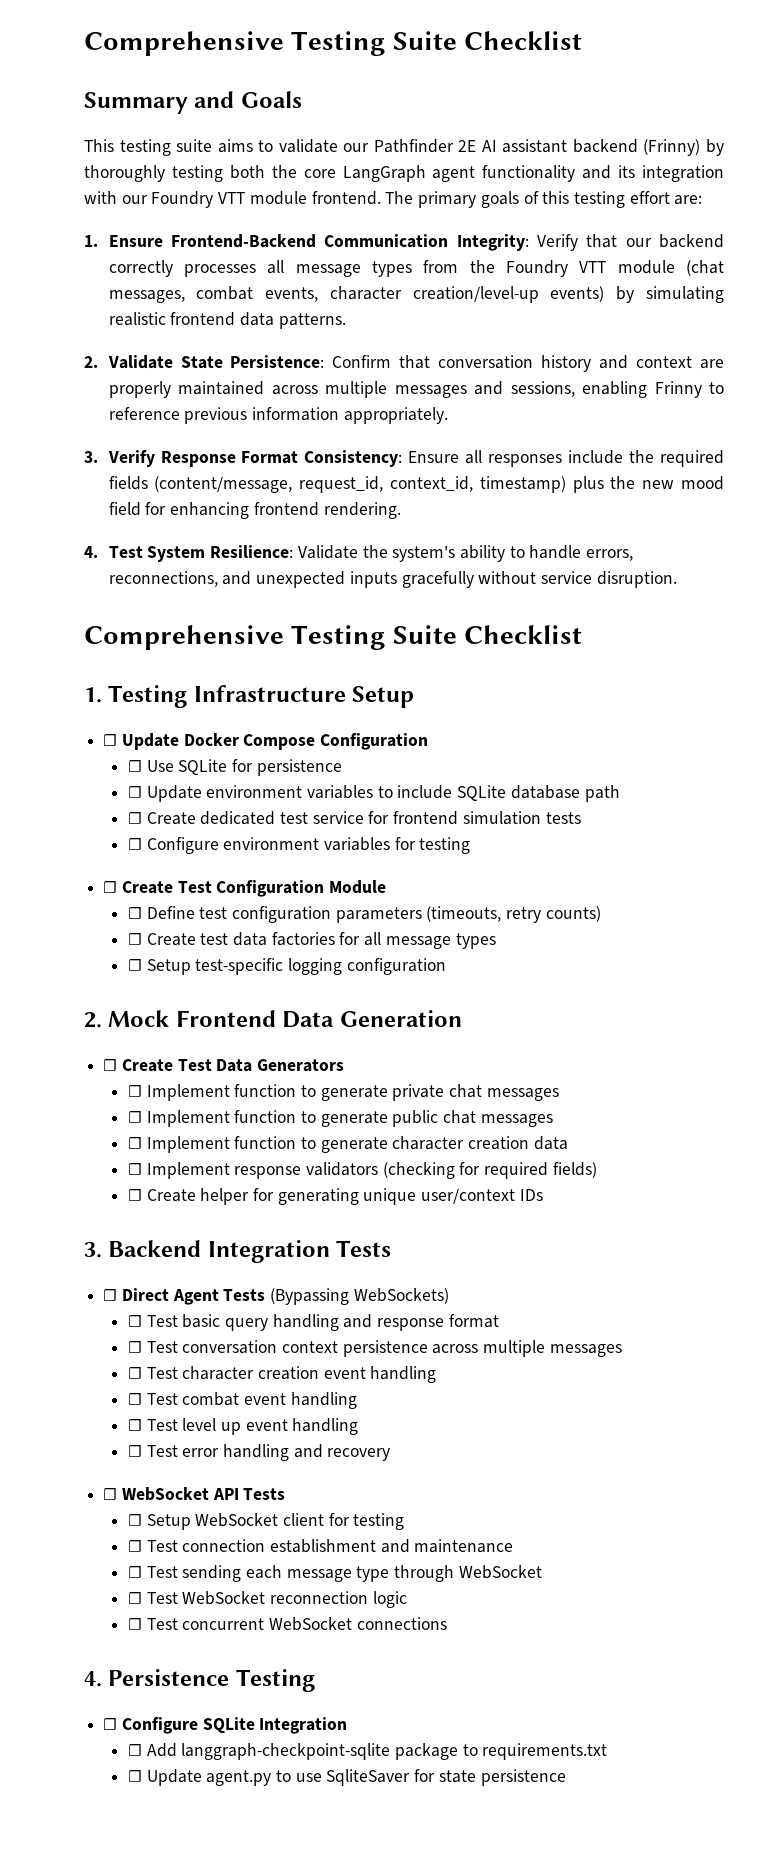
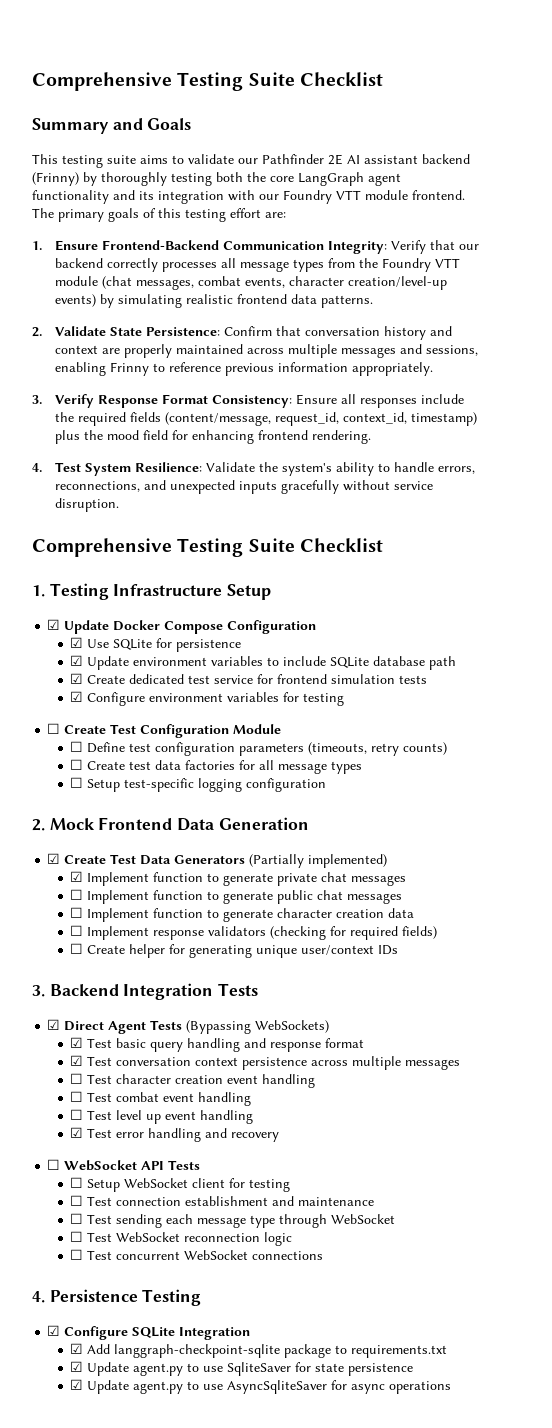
[642,480,675,489] new -> (103, 435) none
[103,734,118,746] ☐ -> [47,619,61,630] ☑
[127,760,142,772] ☐ -> [70,637,84,648] ☑
[127,786,142,798] ☐ -> [70,655,84,666] ☑
[127,812,142,824] ☐ -> [70,673,84,684] ☑
[127,838,142,850] ☐ -> [70,691,84,702] ☑
[103,1059,118,1071] ☐ -> [47,853,61,864] ☑
[127,1085,142,1097] // ☐ -> [249,854,388,868] [70,871,84,882] (Partially implemented) // ☑
[103,1289,118,1301] ☐ -> [47,1019,61,1030] ☑
[127,1315,142,1327] ☐ -> [70,1037,84,1048] ☑
[127,1341,142,1353] ☐ -> [70,1055,84,1066] ☑
[127,1445,142,1457] ☐ -> [70,1127,84,1138] ☑
[103,1718,118,1730] ☐ -> [47,1325,61,1336] ☑
[127,1744,142,1756] ☐ -> [70,1343,84,1354] ☑
[127,1770,142,1782] ☐ -> [70,1361,84,1372] ☑
(566, 1777) none -> [70,1379,452,1394] // ☑ Update agent.py to use AsyncSqliteSaver for async operations

